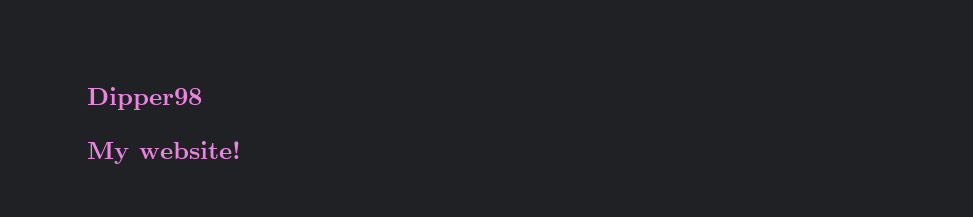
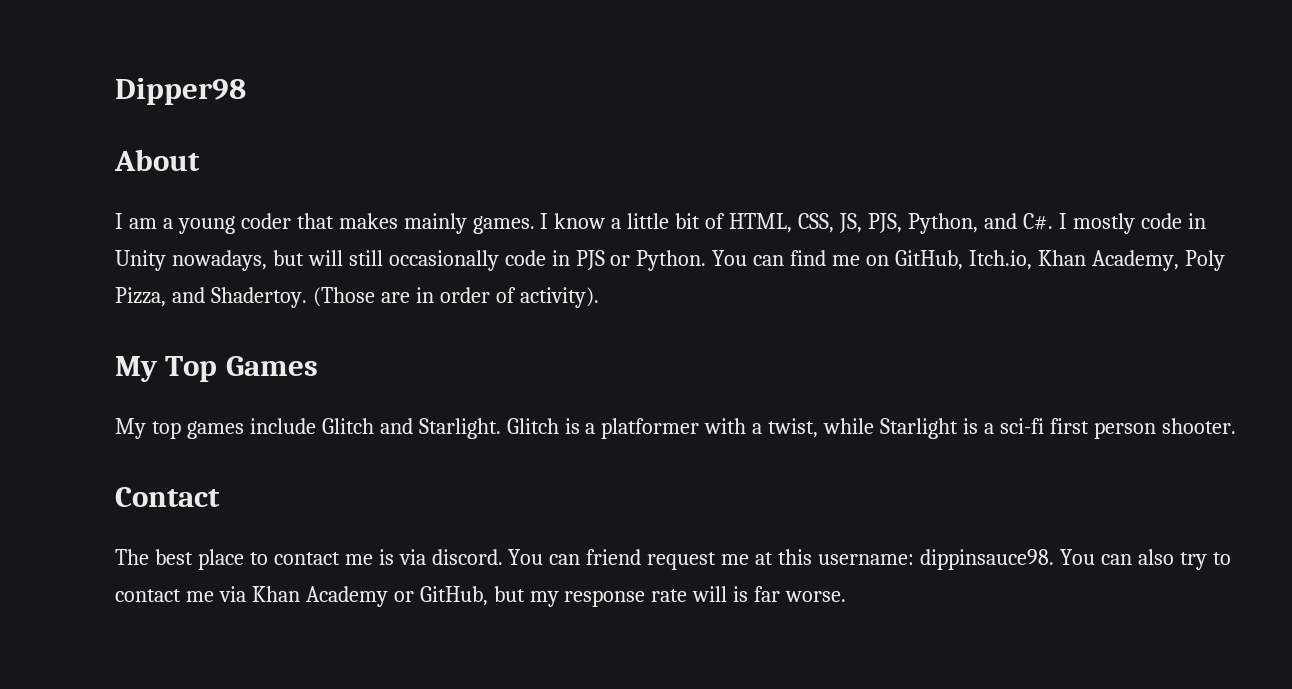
[87,141,241,164] My website! -> [114,149,200,171] [115,213,1206,234] [115,250,1225,271] [115,287,599,308] [115,356,318,382] [115,418,1236,439] [115,487,220,507] [115,549,1231,570] [115,586,847,607] About // I am a young coder that makes mainly games. I know a little bit of HTML, CSS, JS, PJS, Python, and C#. I mostly code in Unity nowadays, but will still occasionally code in PJS or Python. You can find me on GitHub, Itch.io, Khan Academy, Poly Pizza, and Shadertoy. (Those are in order of activity). // My Top Games // My top games include Glitch and Starlight. Glitch is a platformer with a twist, while Starlight is a sci-fi first person shooter. // Contact // The best place to contact me is via discord. You can friend request me at this username: dippinsauce98. You can also try to contact me via Khan Academy or GitHub, but my response rate will is far worse.

